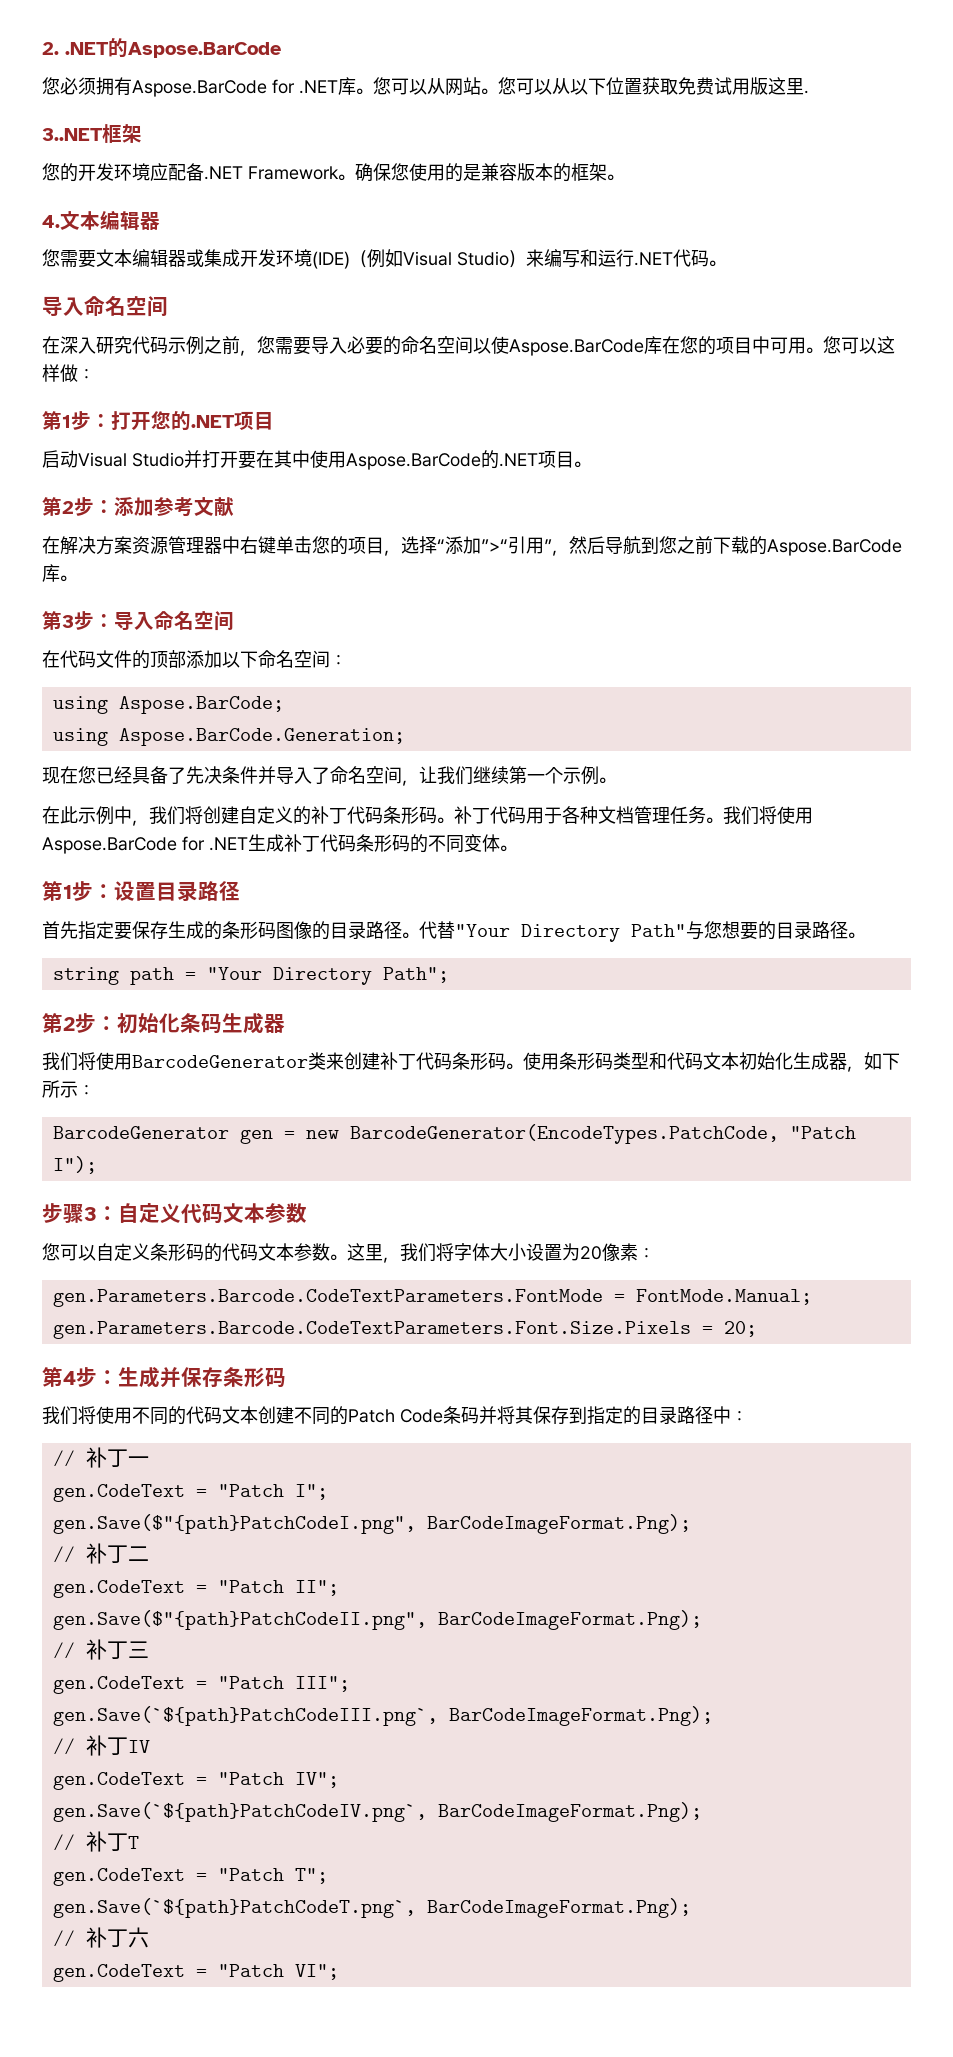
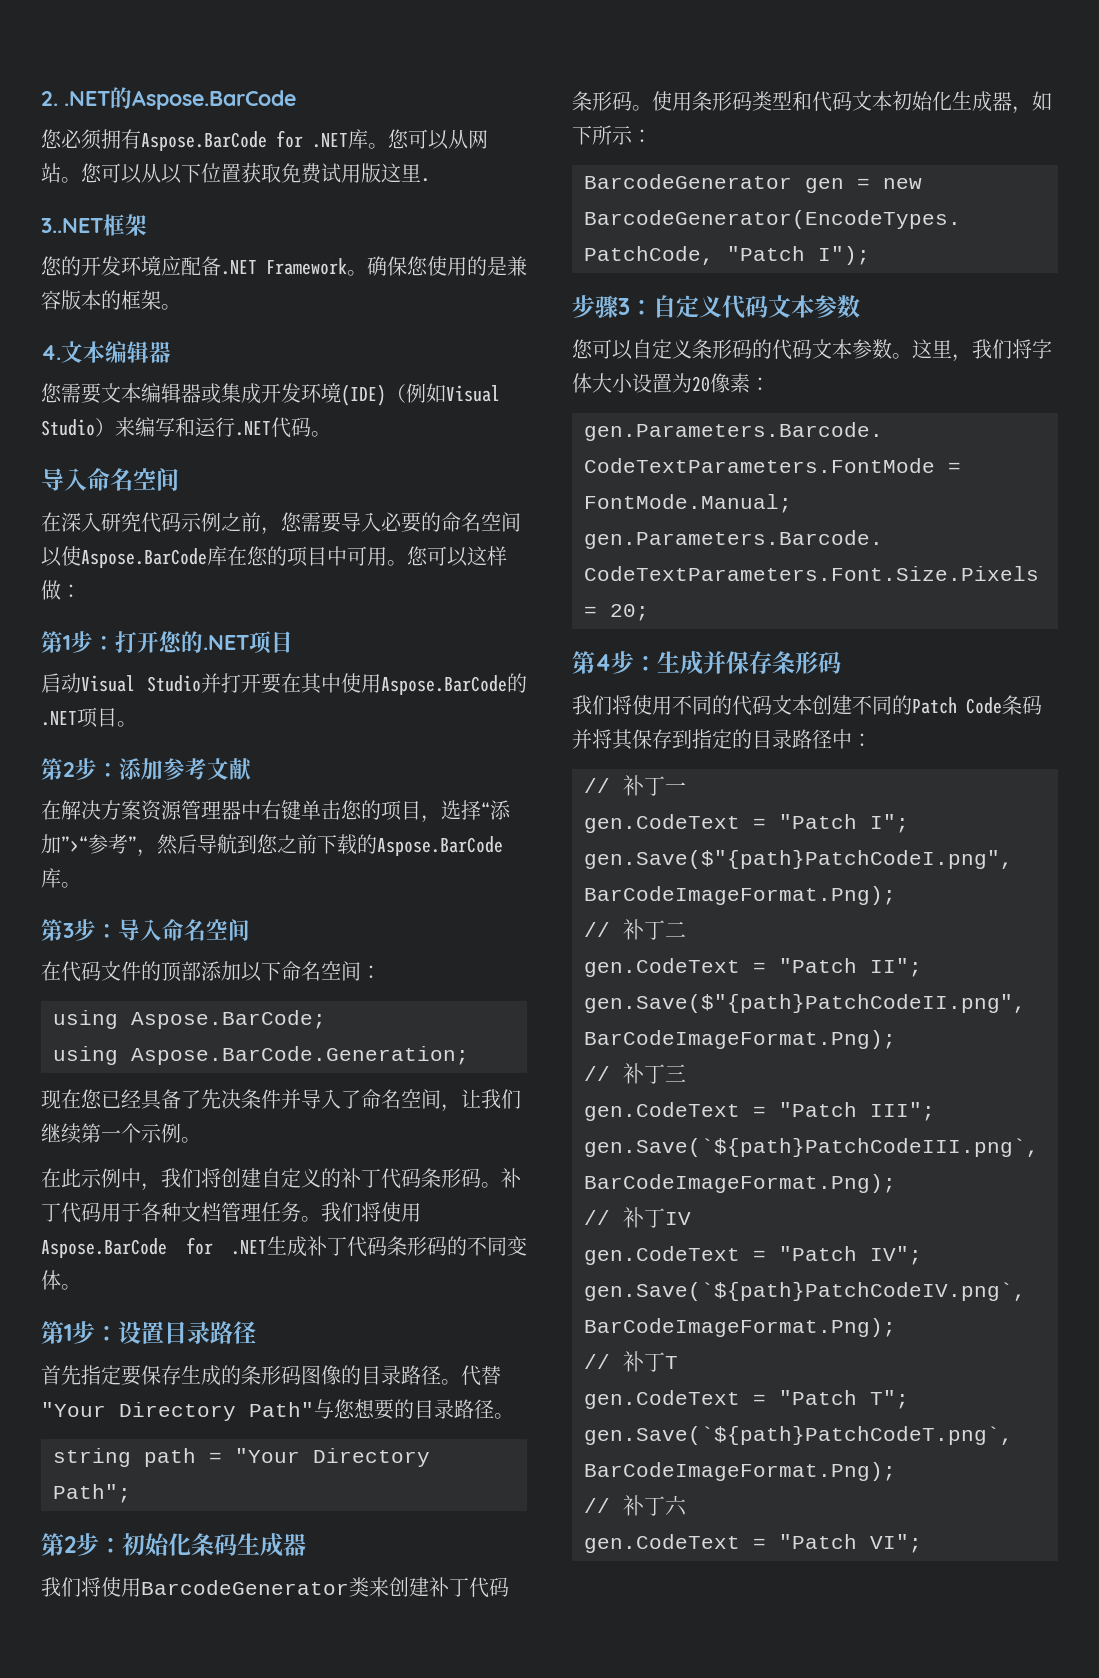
[508,536,544,554] 引用 -> [88,834,128,854] 参考

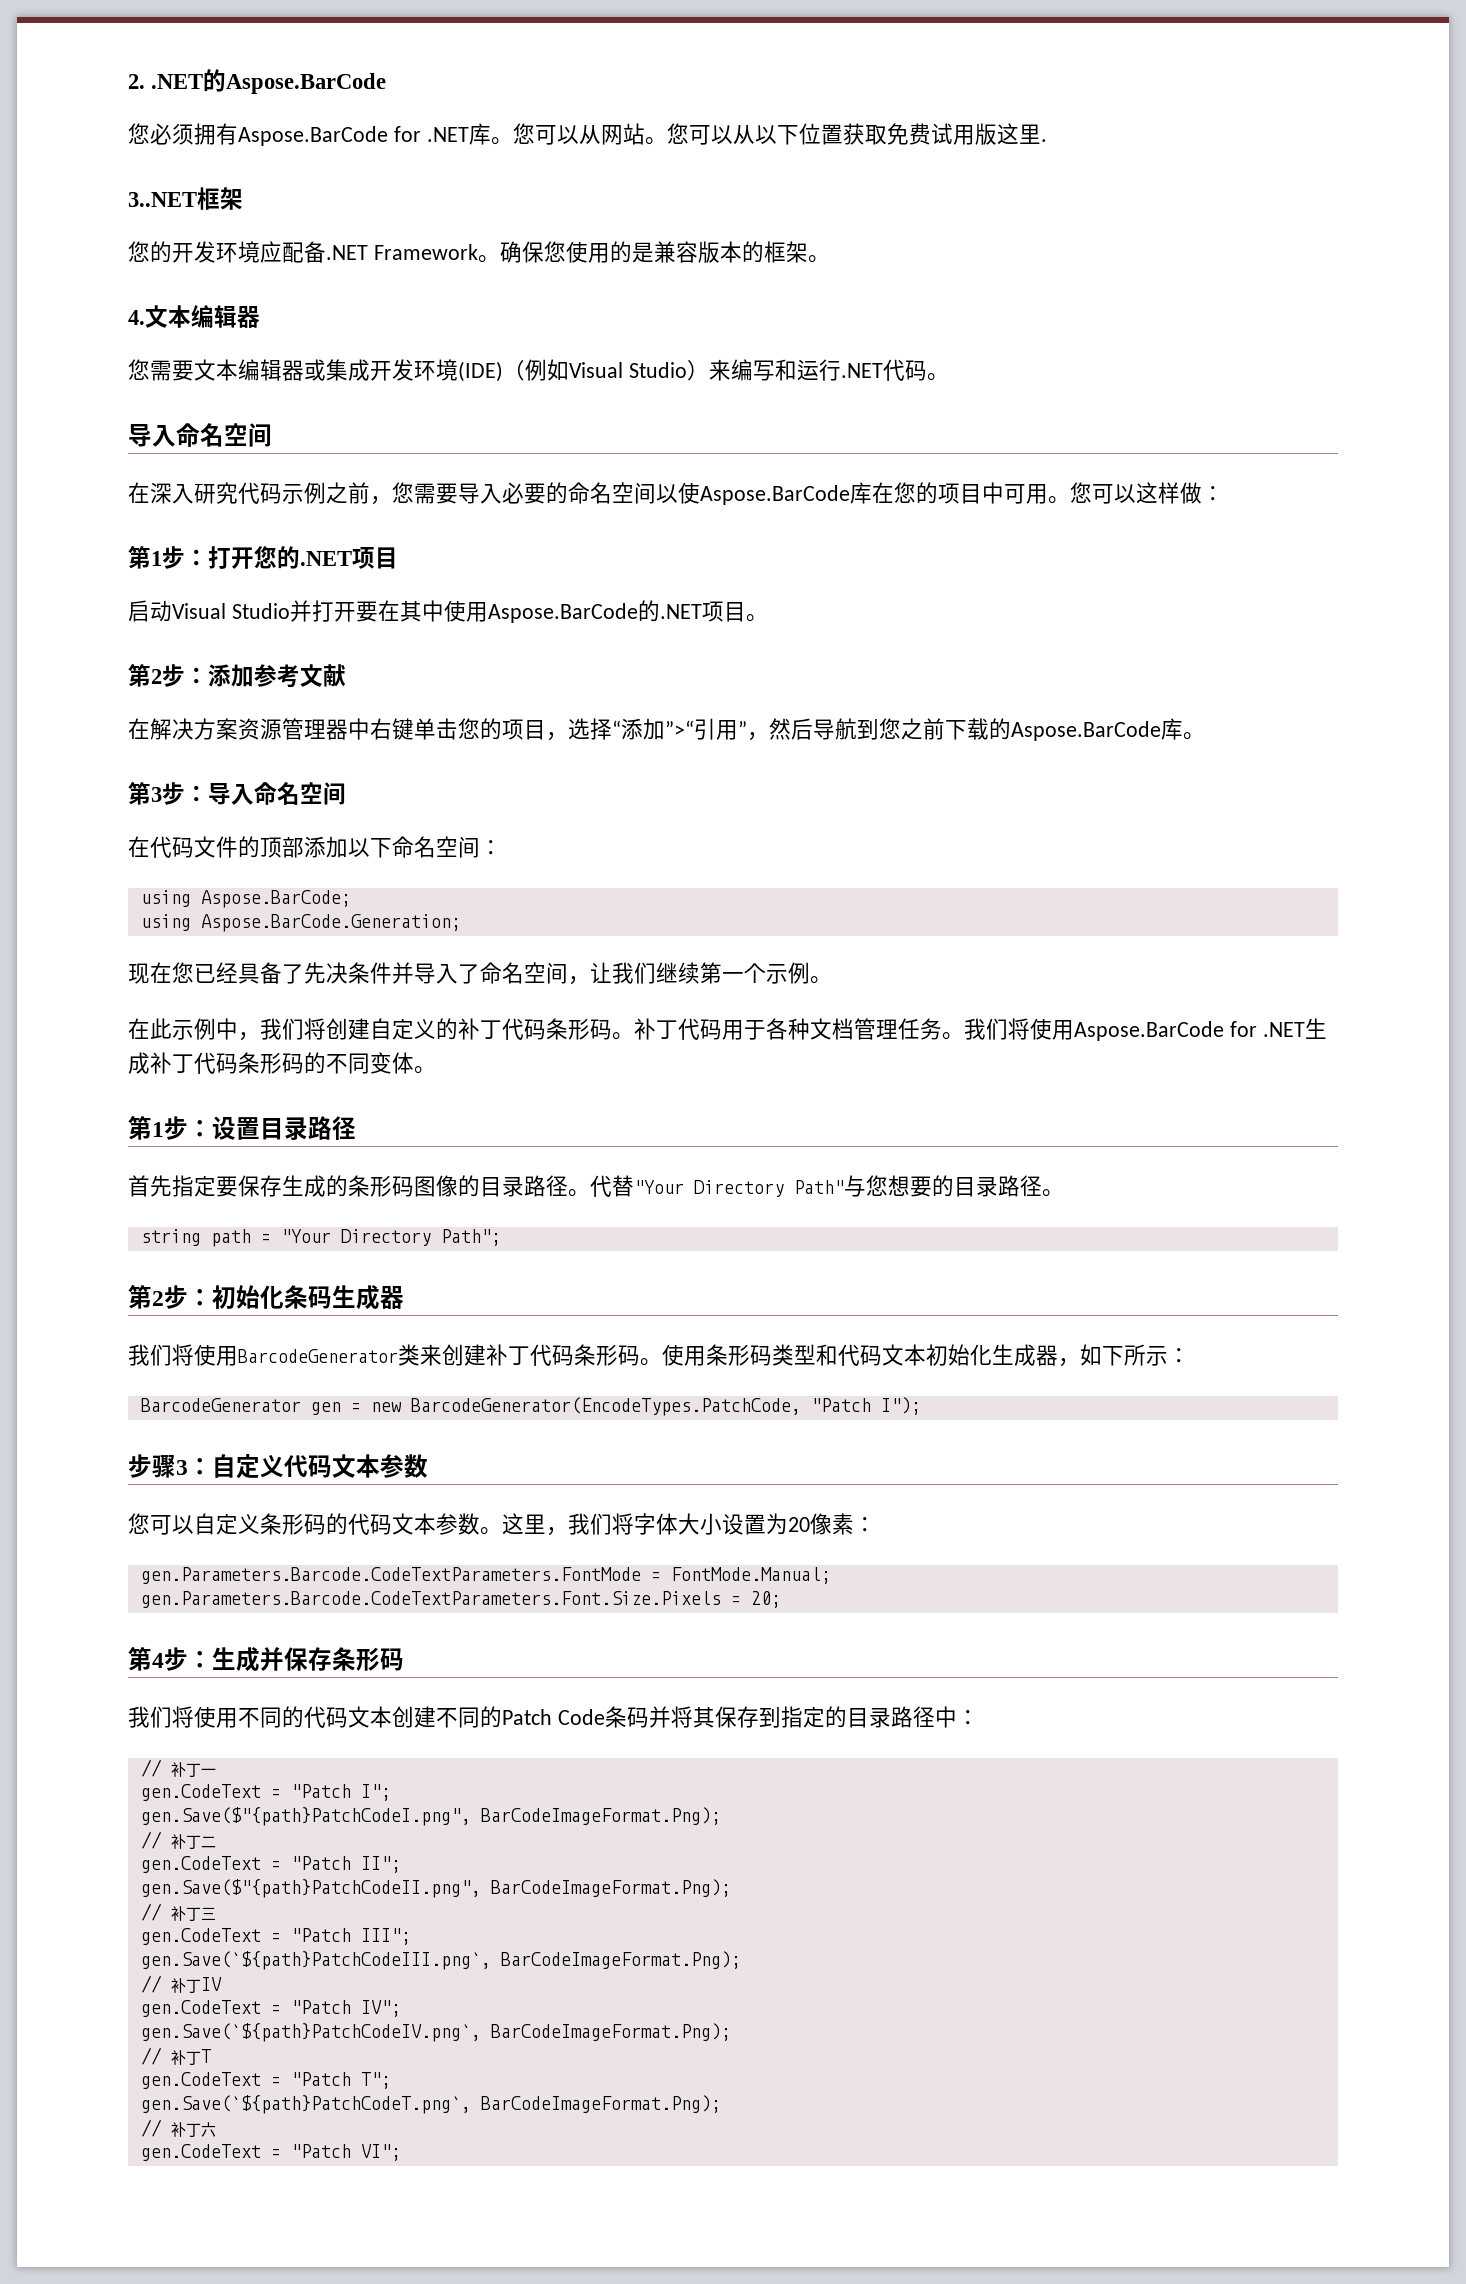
[88,834,128,854] 参考 -> [694,718,738,740] 引用

